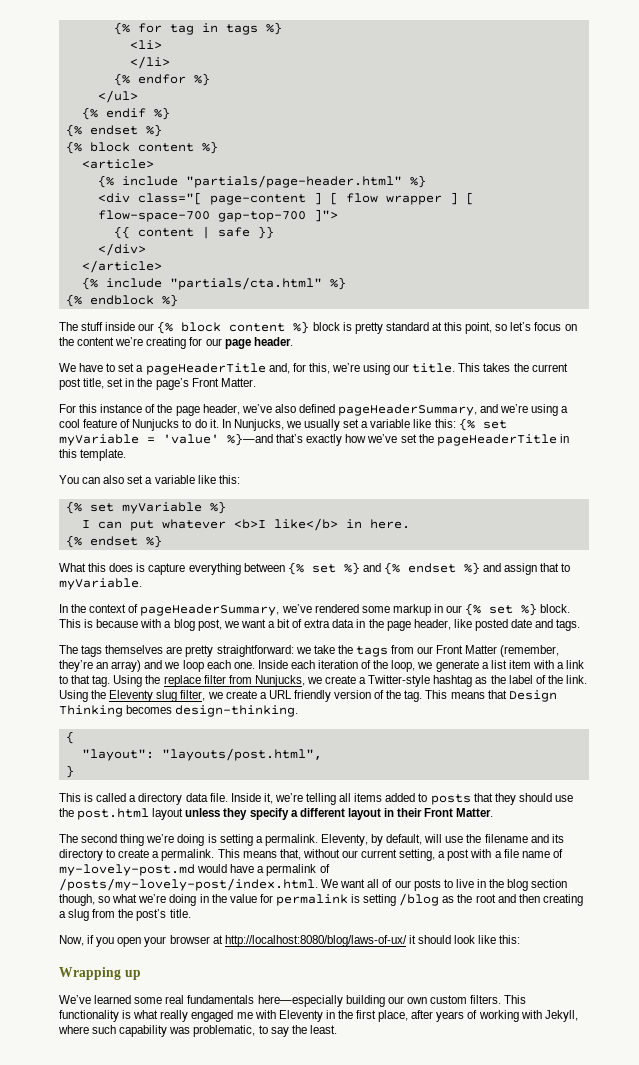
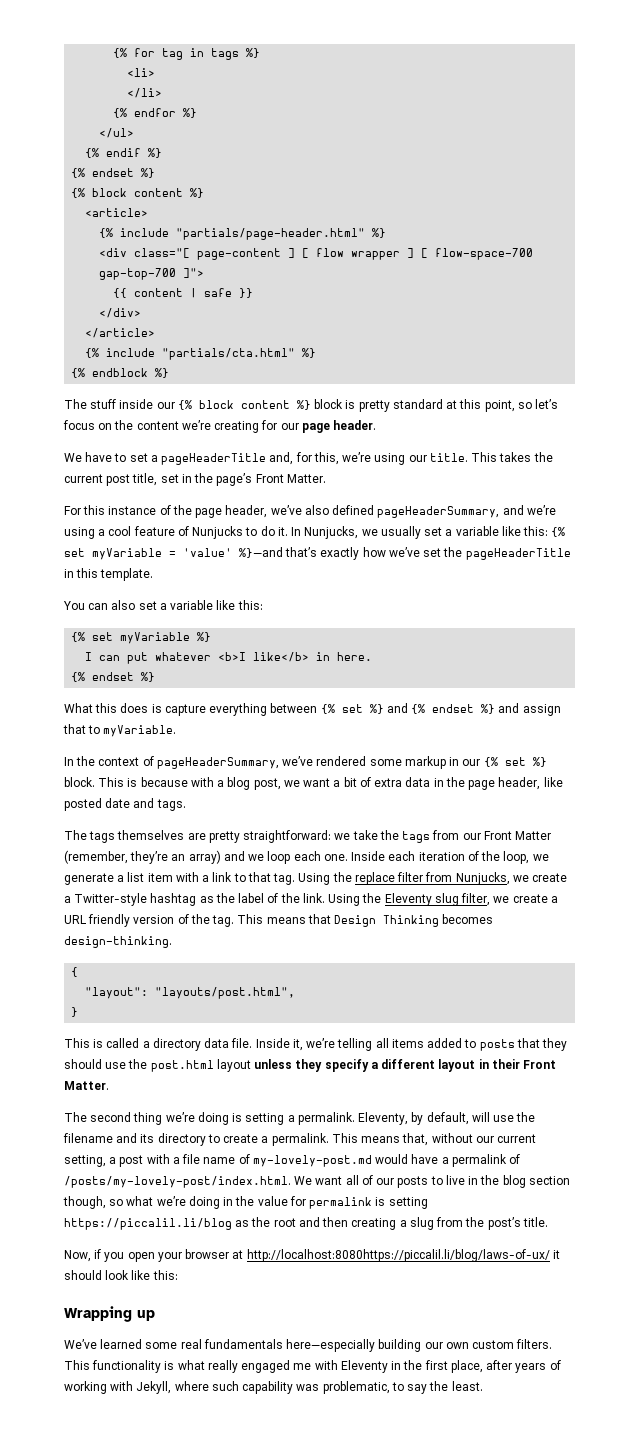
[399,893,440,906] /blog -> [64,1218,232,1230] https://piccalil.li/blog
[224,935,407,947] http://localhost:8080/blog/laws-of-ux/ -> [246,1249,550,1262] http://localhost:8080https://piccalil.li/blog/laws-of-ux/

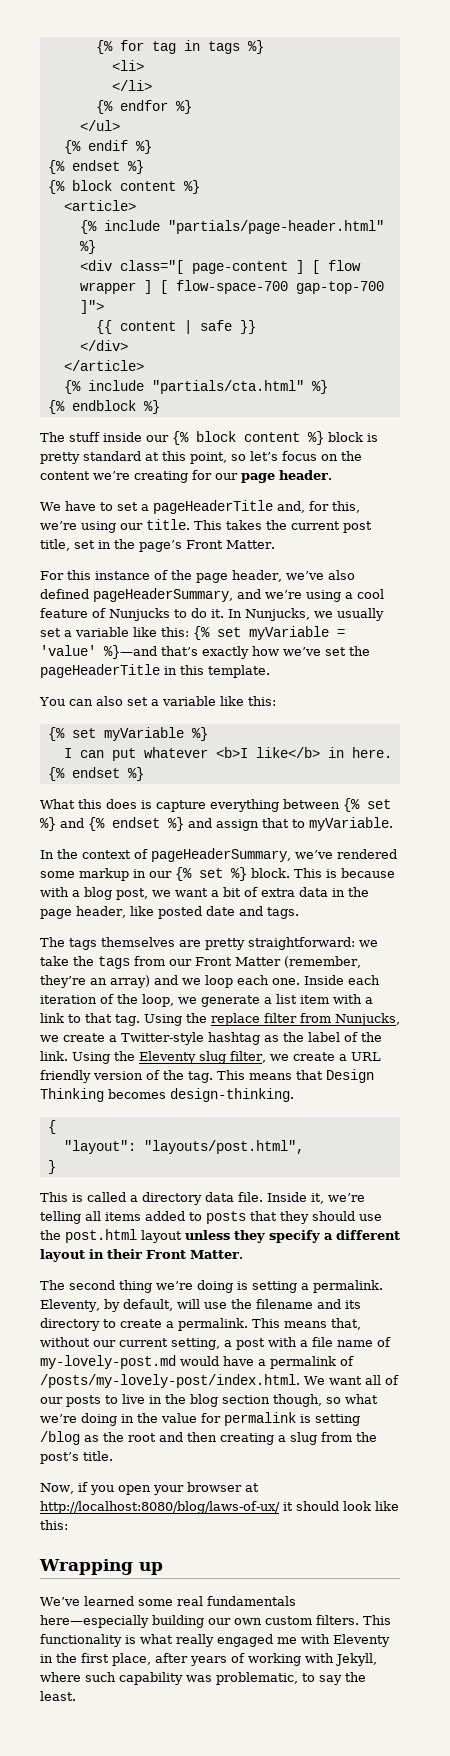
[64,1218,232,1230] https://piccalil.li/blog -> [40,1431,80,1445] /blog
[246,1249,550,1262] http://localhost:8080https://piccalil.li/blog/laws-of-ux/ -> [40,1501,280,1514] http://localhost:8080/blog/laws-of-ux/

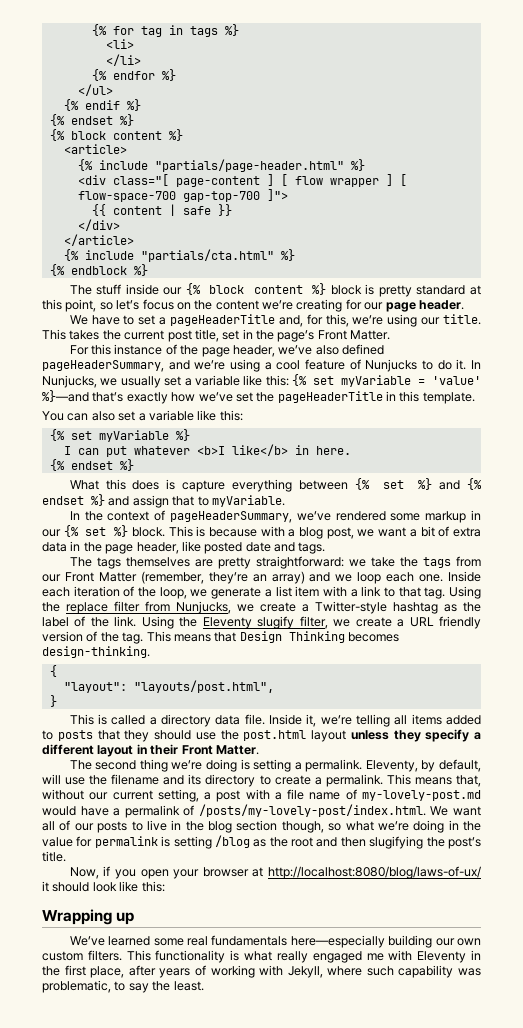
[199,1051,226,1064] slug -> [257,616,295,629] slugify
[220,1432,352,1445] creating a slug from -> [369,836,424,849] slugifying

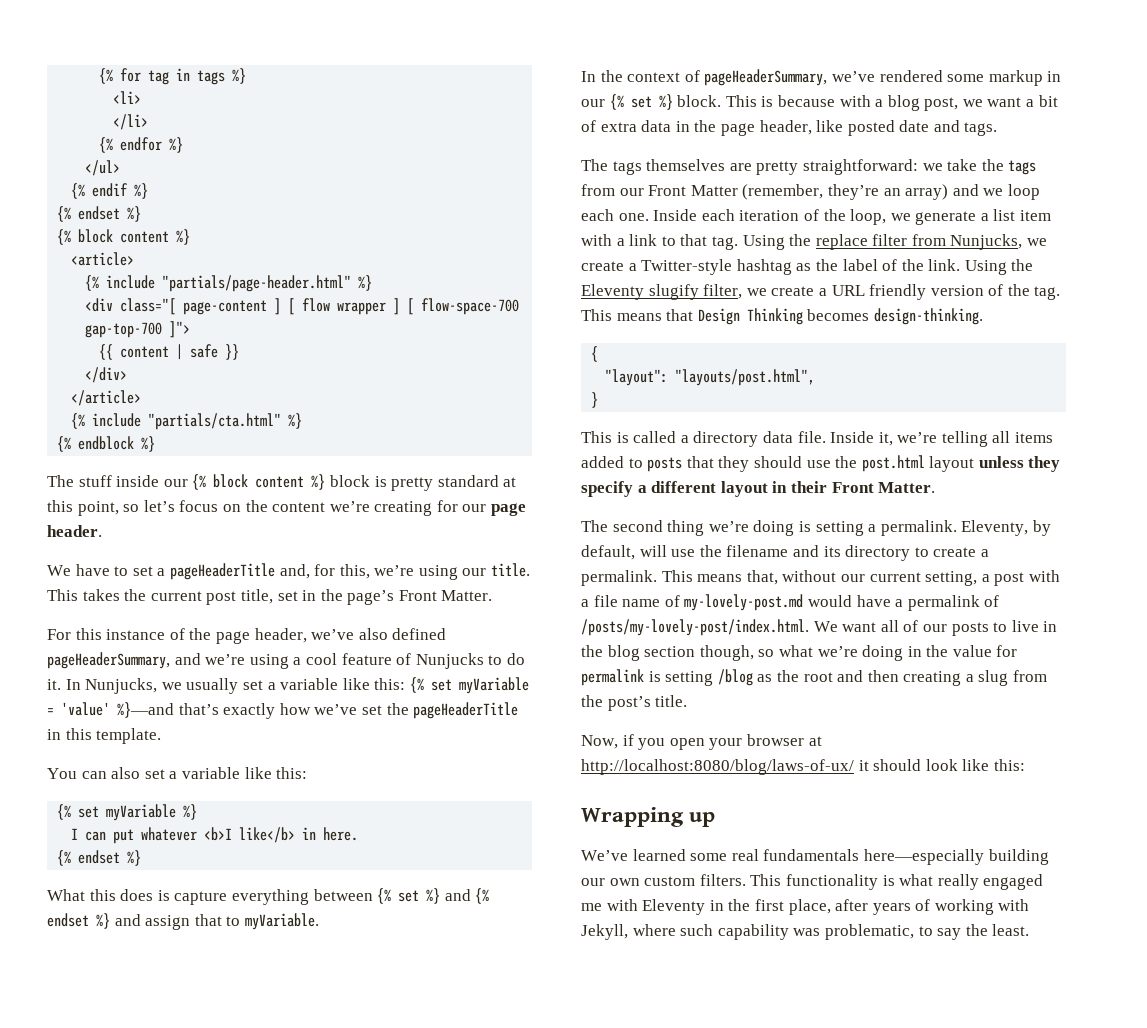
[369,836,424,849] slugifying -> [903,670,1048,686] creating a slug from

